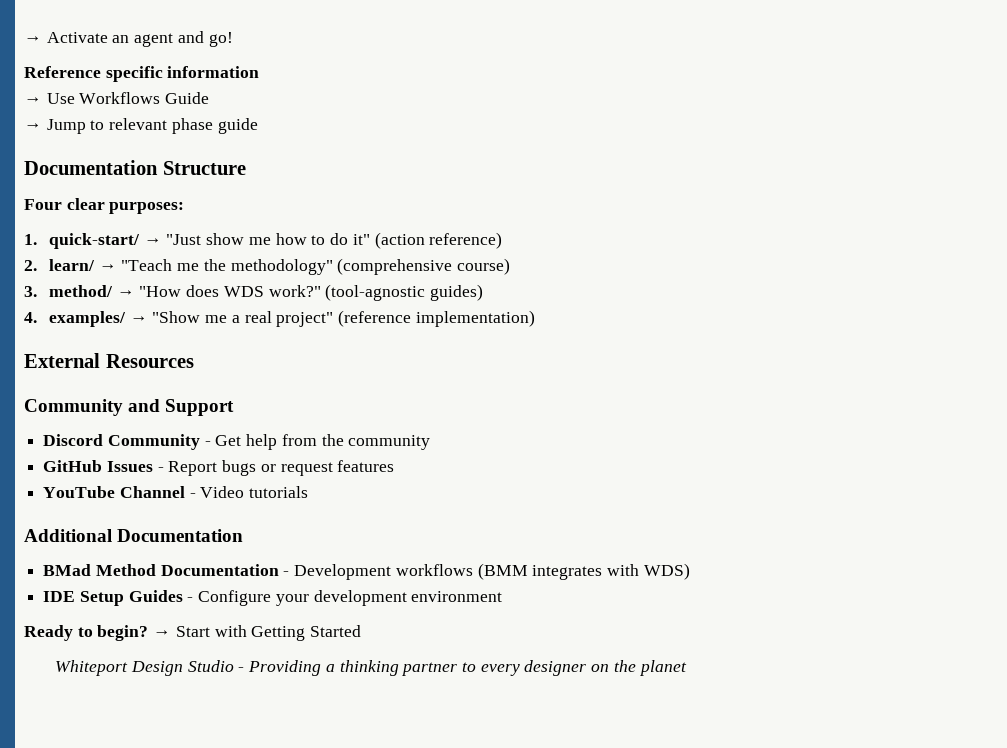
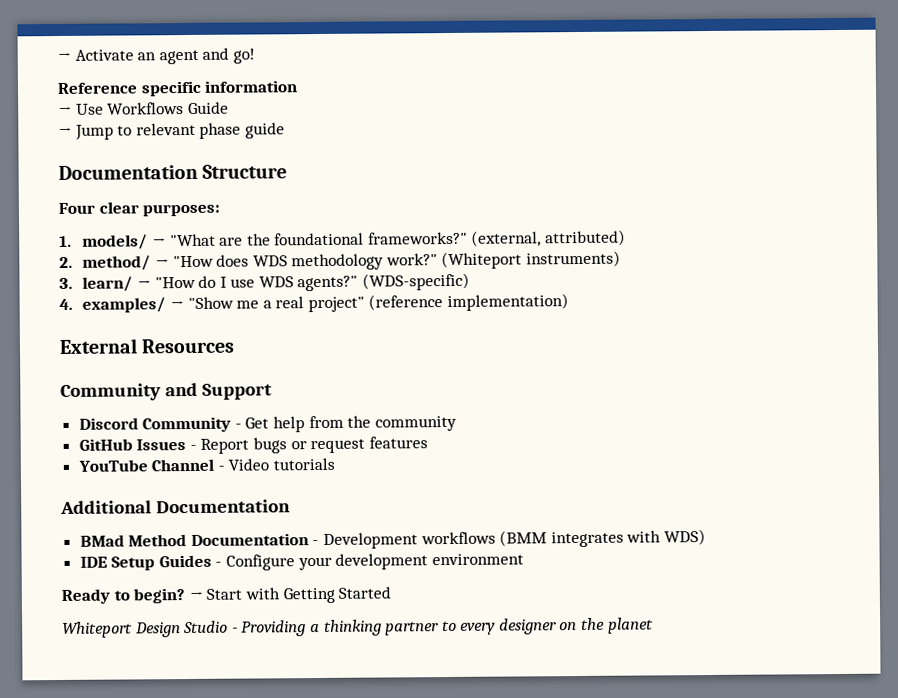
[48,232,503,249] [24,258,511,275] [24,286,37,297] quick-start/ → "Just show me how to do it" (action reference) // 2. learn/ → "Teach me the methodology" (comprehensive course) // 3. -> [82,229,627,250] [59,256,73,268] models/ → "What are the foundational frameworks?" (external, attributed) // 2.
[268,284,484,301] work?" (tool-agnostic guides) -> [291,250,622,271] [59,272,471,292] methodology work?" (Whiteport instruments) // 3. learn/ → "How do I use WDS agents?" (WDS-specific)

